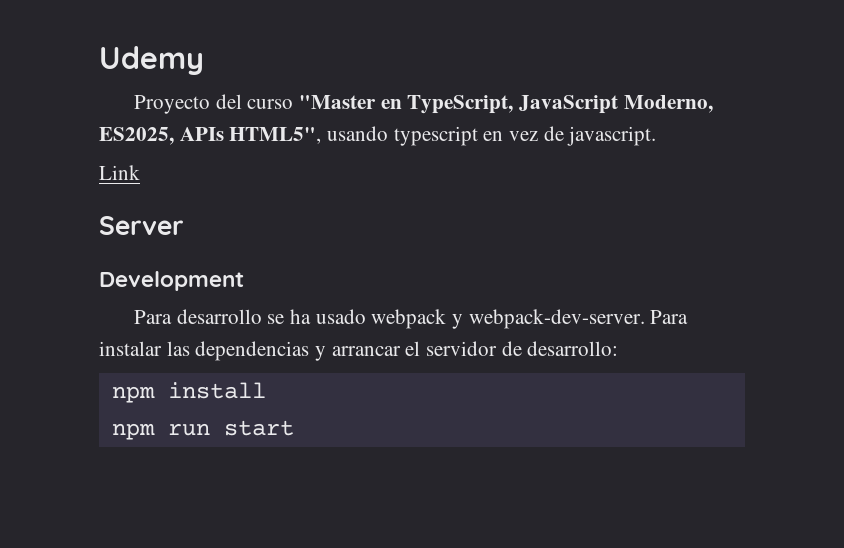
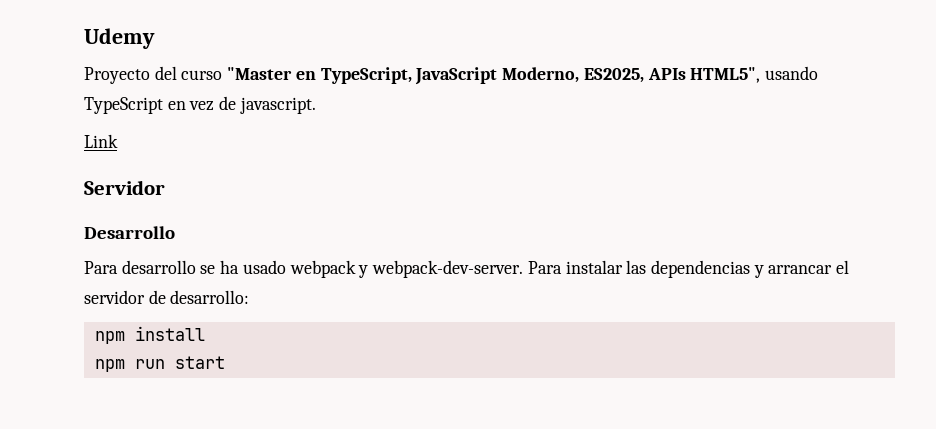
[393,126,478,146] typescript -> [84,97,163,114] TypeScript
[99,216,184,235] [99,271,244,291] Server // Development -> [84,180,165,195] [84,226,175,239] Servidor // Desarrollo

